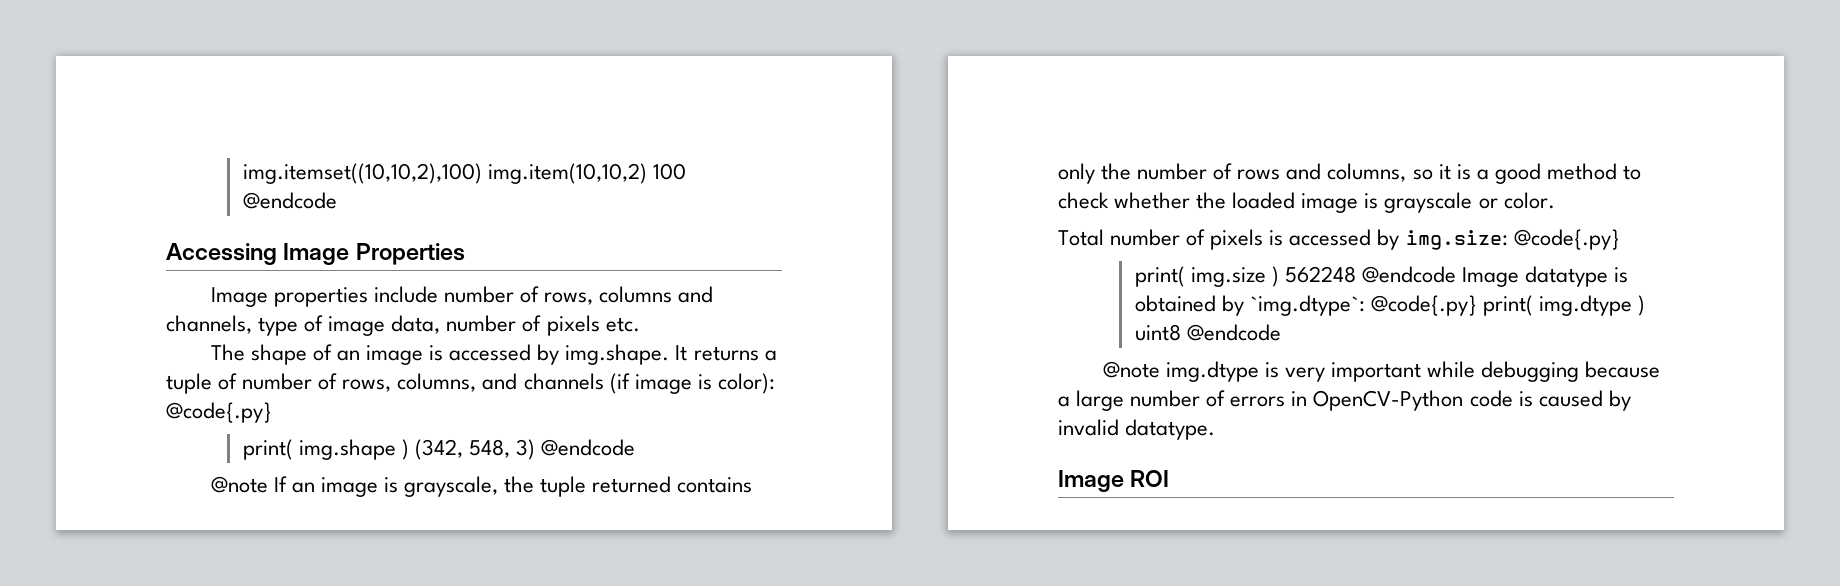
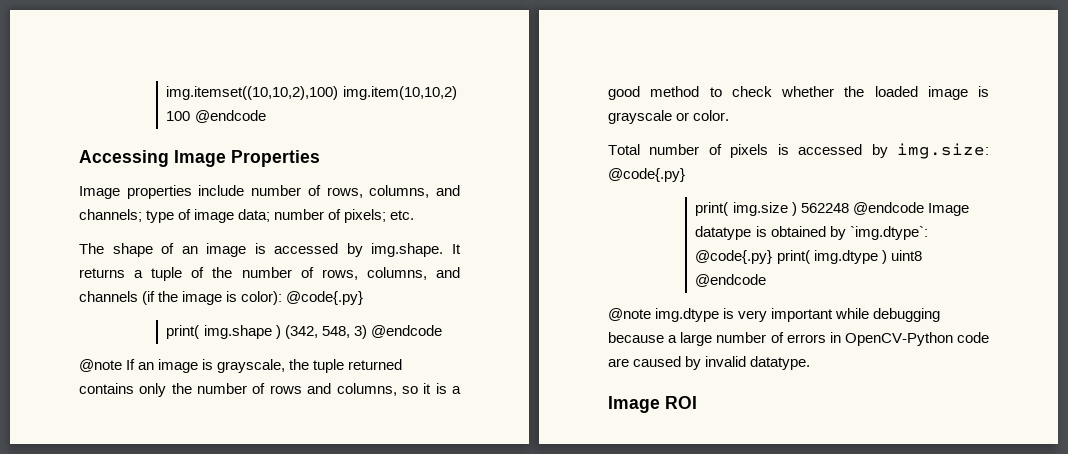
[599,286,714,303] [166,315,252,334] columns and channels, -> [369,185,461,198] [79,209,142,222] columns, and channels;
[391,315,600,336] data, number of pixels -> [238,209,387,223] data; number of pixels;
(238, 381) none -> [212,267,233,278] the
(630, 383) none -> [158,291,179,302] the
[1518,391,1533,407] is -> [608,358,629,367] are

